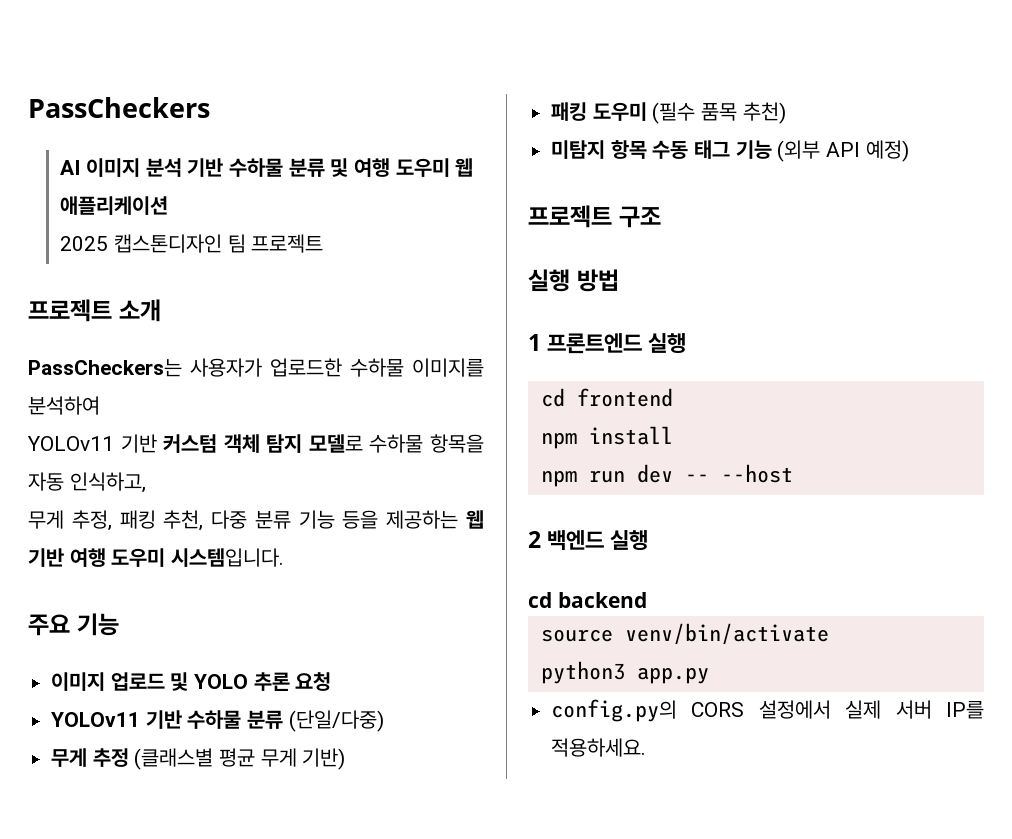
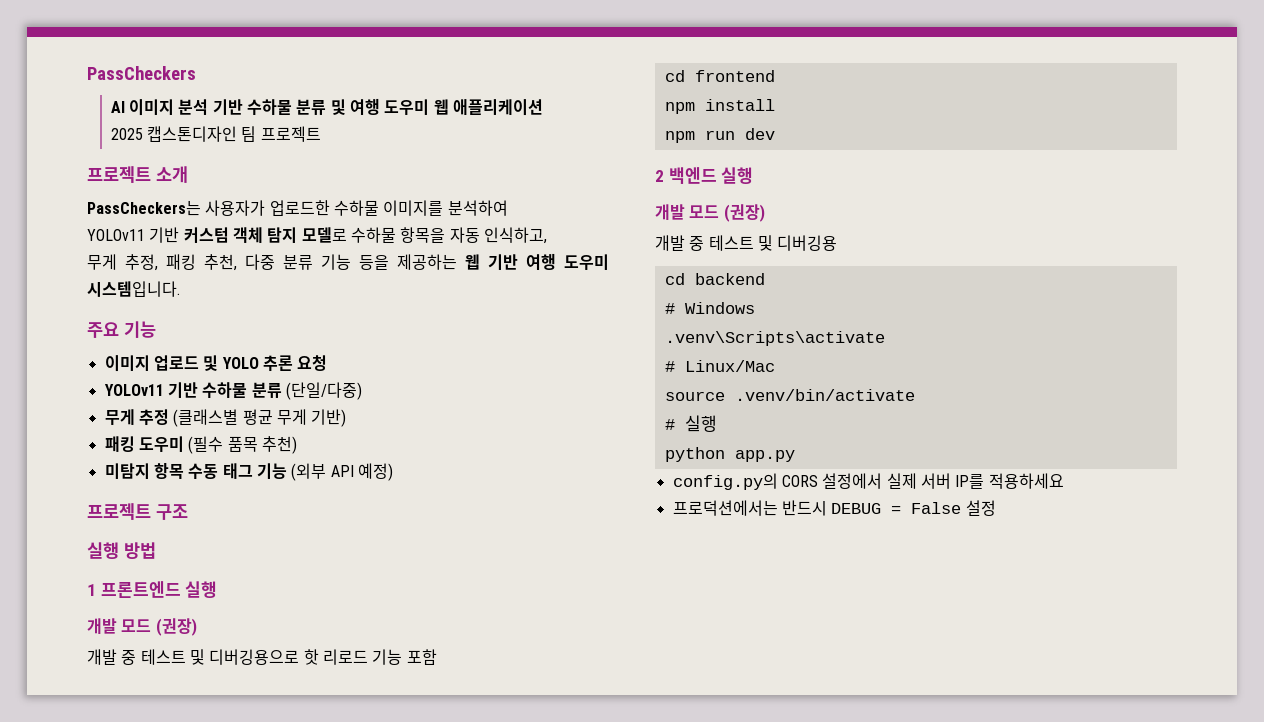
(687, 343) none -> [87,618,197,636] [87,649,437,665] // 개발 모드 (권장) // 개발 중 테스트 및 디버깅용으로 핫 리로드 기능 포함
[684,464,793,483] -- --host -> (775, 134) none
[528,592,647,608] [540,623,829,645] [540,661,625,684] cd backend // source venv/bin/activate // python3 -> [655,204,765,222] [655,235,838,251] [664,273,765,285] [664,302,755,314] [664,331,885,346] [664,360,775,372] [664,389,915,401] [664,415,717,432] [664,447,725,462] 개발 모드 (권장) // 개발 중 테스트 및 디버깅용 // cd backend // # Windows // .venv\Scripts\activate // # Linux/Mac // source .venv/bin/activate // # 실행 // python
[551,738,647,757] 적용하세요. -> [988,473,1064,489] [672,500,996,516] 적용하세요 // 프로덕션에서는 반드시 DEBUG = False 설정

